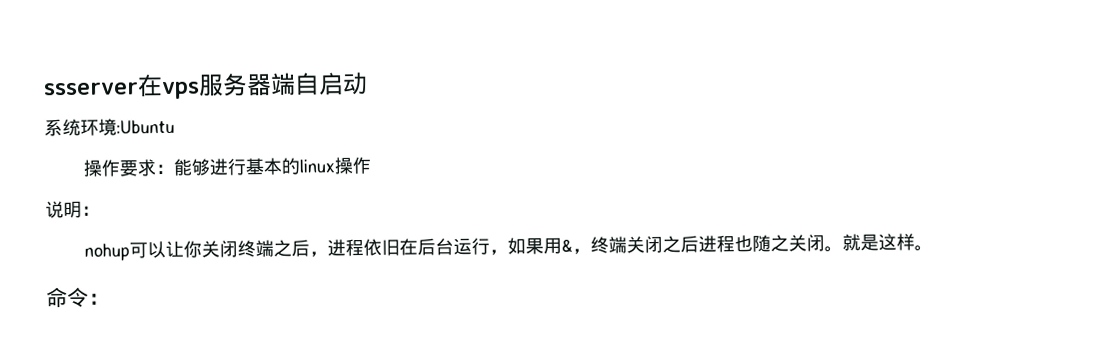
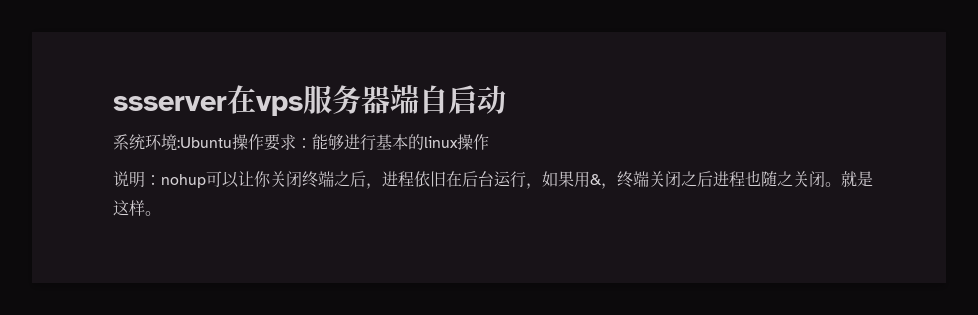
(175, 126) // -> (232, 142) none
(100, 210) // -> (161, 180) none
[46,286,110,309] // 命令： -> (161, 213) none

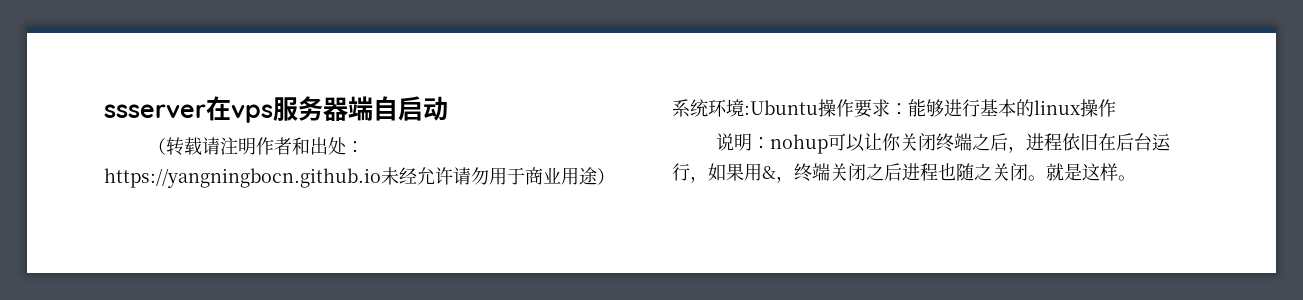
(506, 99) none -> [148,137,365,156] [104,167,615,188] （转载请注明作者和出处：https://yangningbocn.github.io未经允许请勿用于商业用途）

